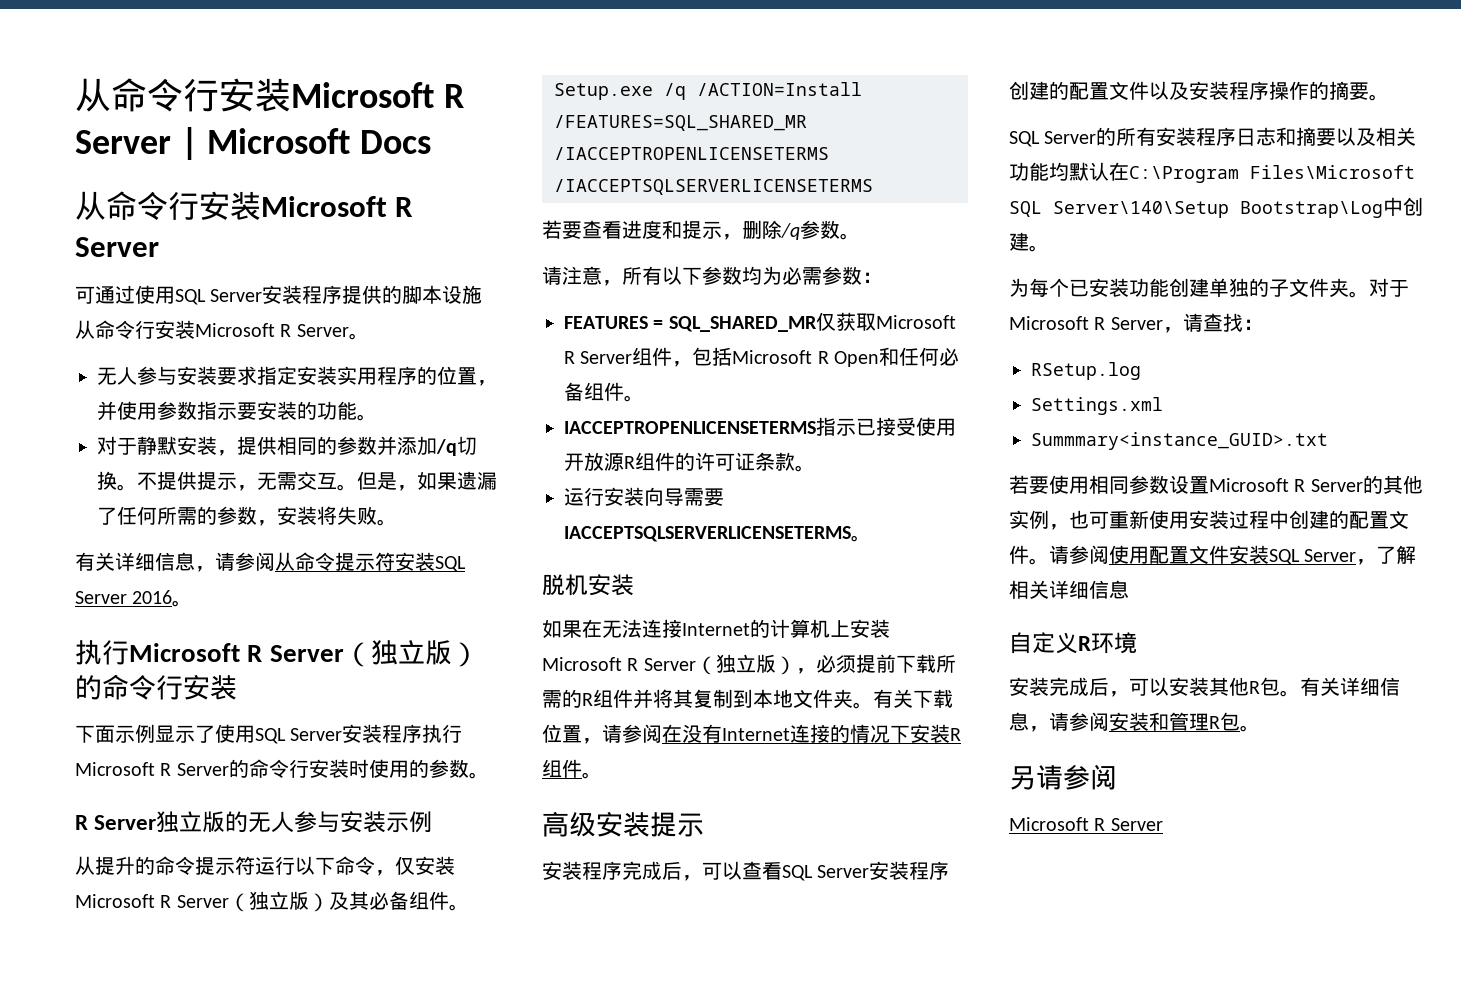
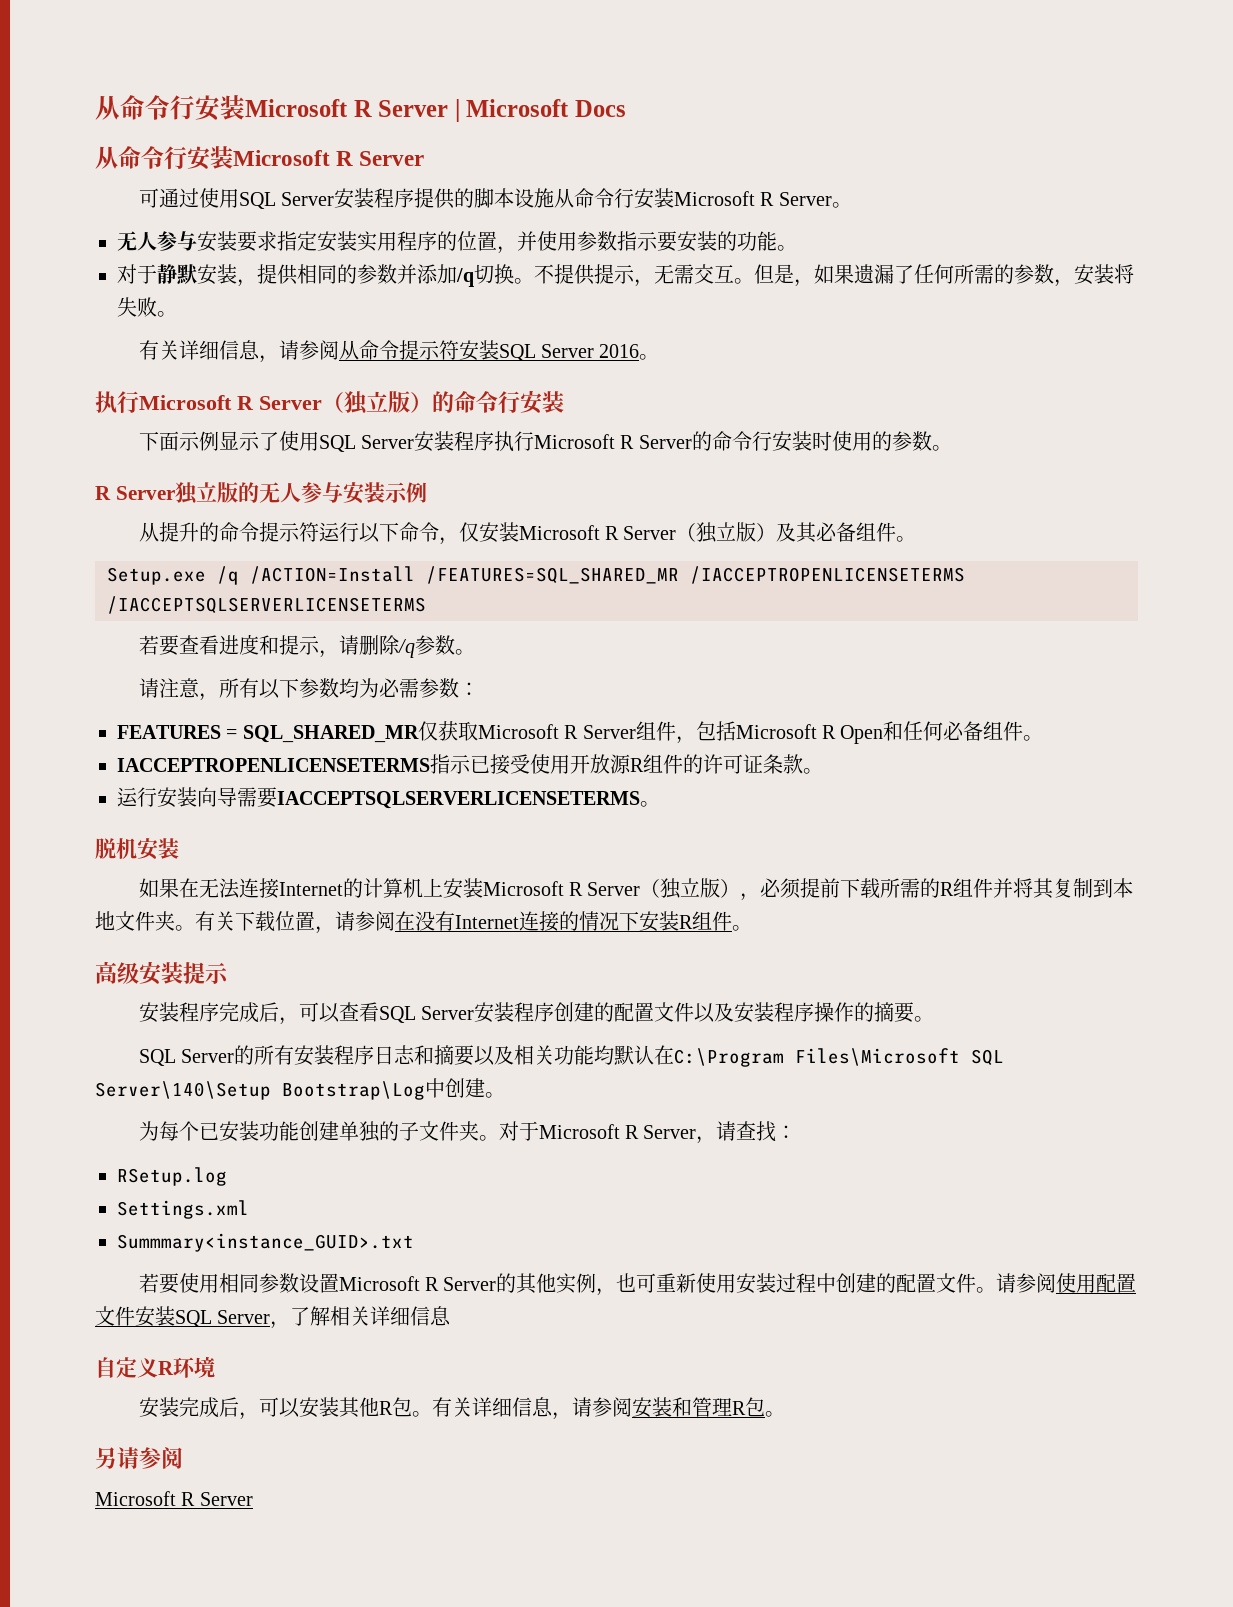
(742, 237) none -> [338,635,359,655] 请

